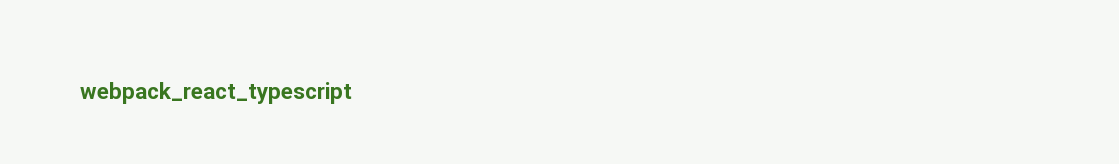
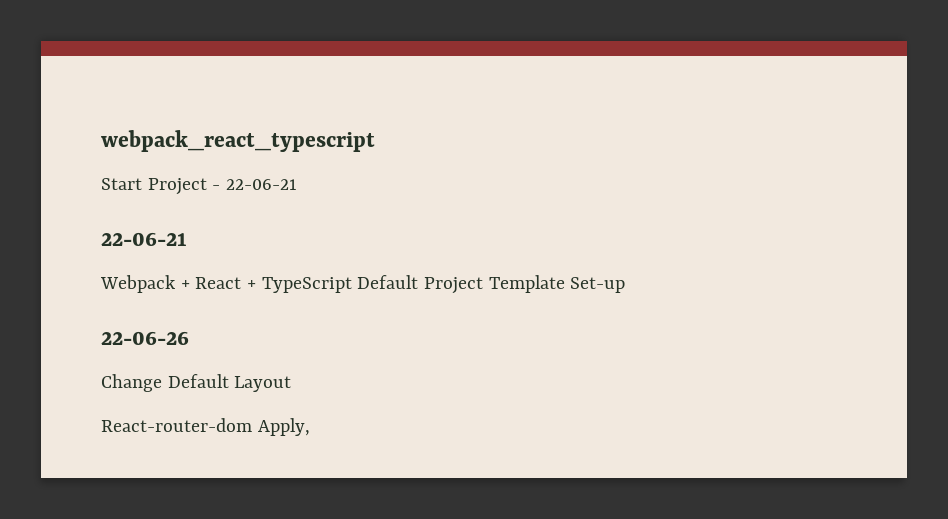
(352, 93) none -> [101,178,298,195] [101,232,187,246] [100,275,626,294] [101,331,189,345] [101,374,292,392] [101,418,310,436] // Start Project - 22-06-21 // 22-06-21 // Webpack + React + TypeScript Default Project Template Set-up // 22-06-26 // Change Default Layout // React-router-dom Apply,

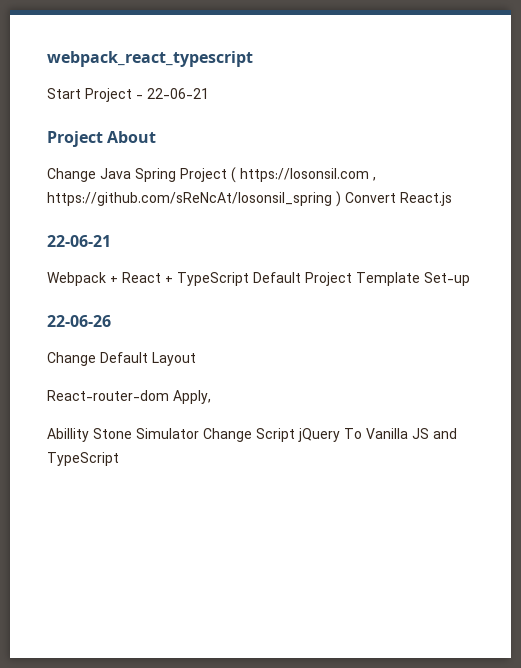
(298, 184) none -> [47,131,157,147] [47,167,376,183] [47,191,452,207] // Project About // Change Java Spring Project ( https://losonsil.com , https://github.com/sReNcAt/losonsil_spring ) Convert React.js
(310, 427) none -> [47,428,457,442] [47,452,119,466] // Abillity Stone Simulator Change Script jQuery To Vanilla JS and TypeScript

